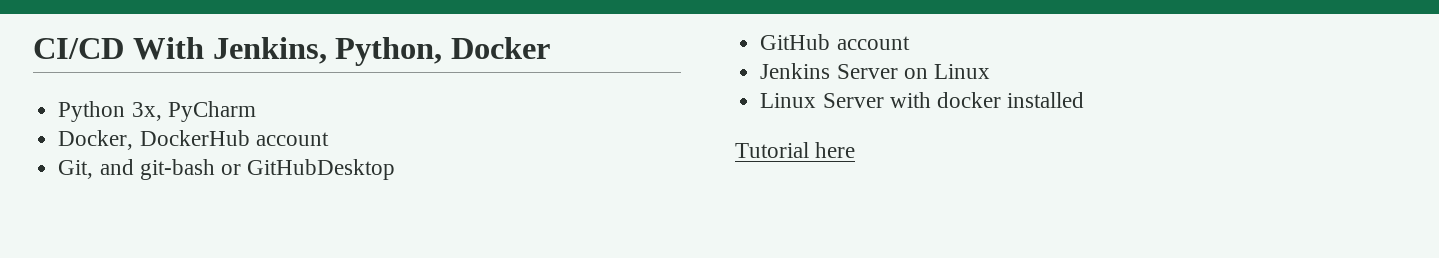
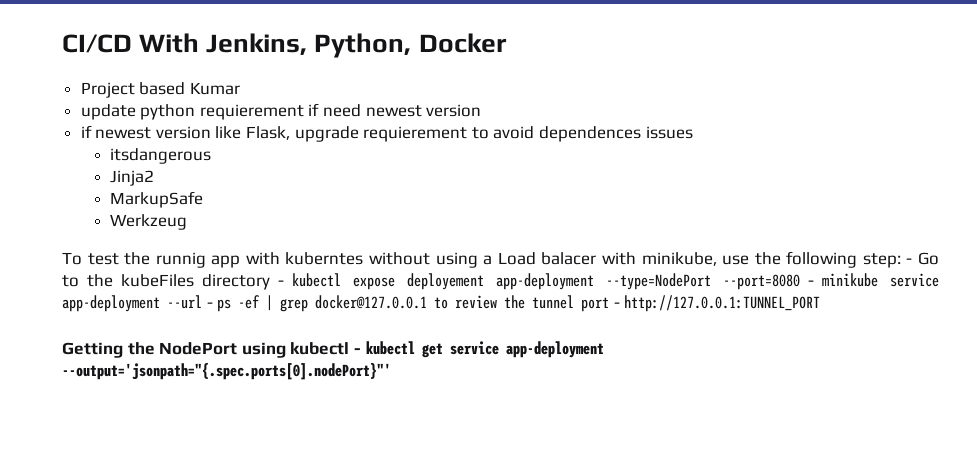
[58,101,256,122] [58,130,329,150] [58,159,396,180] [760,34,910,50] [760,63,990,79] [760,92,1085,108] [735,142,856,158] Python 3x, PyCharm // Docker, DockerHub account // Git, and git-bash or GitHubDesktop // GitHub account // Jenkins Server on Linux // Linux Server with docker installed // Tutorial here -> [80,82,240,98] [80,103,482,120] [80,125,693,142] [110,148,212,164] [110,170,155,186] [110,191,204,208] [110,214,188,230] [62,251,939,268] [62,273,939,290] [62,295,821,312] [62,341,604,358] [62,362,391,380] Project based Kumar // update python requierement if need newest version // if newest version like Flask, upgrade requierement to avoid dependences issues // itsdangerous // Jinja2 // MarkupSafe // Werkzeug // To test the runnig app with kuberntes without using a Load balacer with minikube, use the following step: - Go to the kubeFiles directory - kubectl expose deployement app-deployment --type=NodePort --port=8080 - minikube service app-deployment --url - ps -ef | grep docker@127.0.0.1 to review the tunnel port - http://127.0.0.1:TUNNEL_PORT // Getting the NodePort using kubectl - kubectl get service app-deployment --output='jsonpath="{.spec.ports[0].nodePort}"'

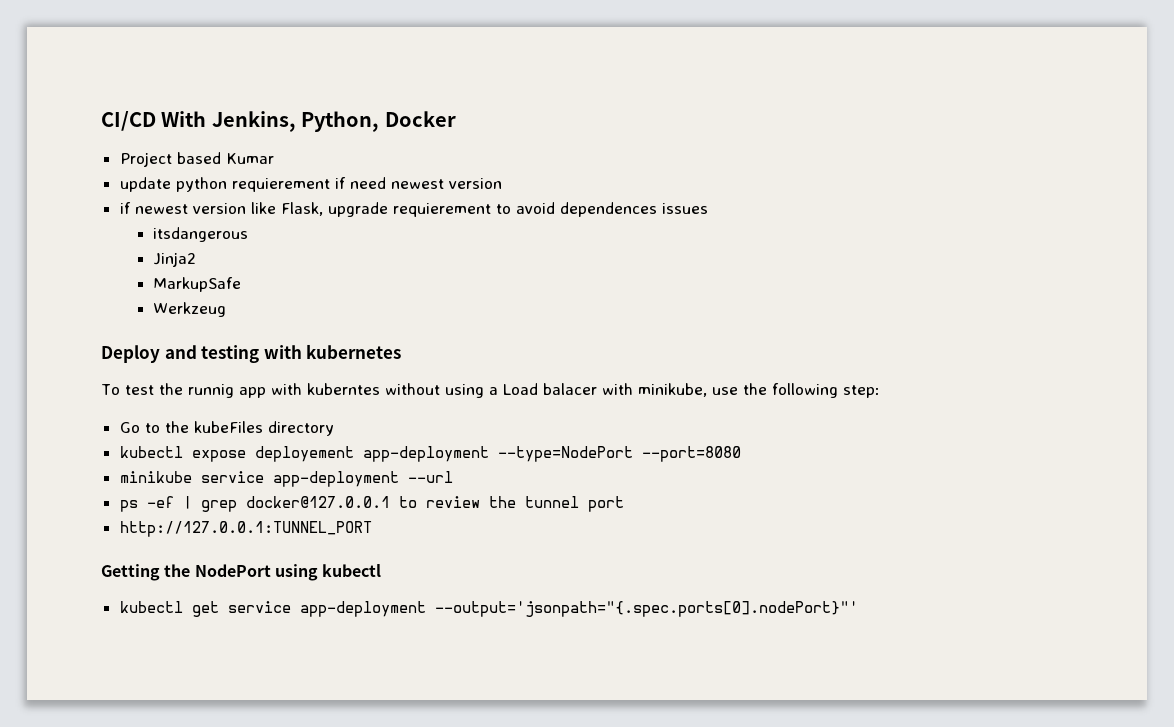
(188, 222) none -> [101,344,402,363] // Deploy and testing with kubernetes
[906,258,913,264] - -> (880, 391) //
[277,280,284,286] - -> (334, 428) //
[807,280,814,286] - -> (741, 454) //
[206,302,213,308] - -> (453, 477) //
[613,302,620,308] - -> (624, 504) //
[353,348,361,354] - -> (382, 570) //

